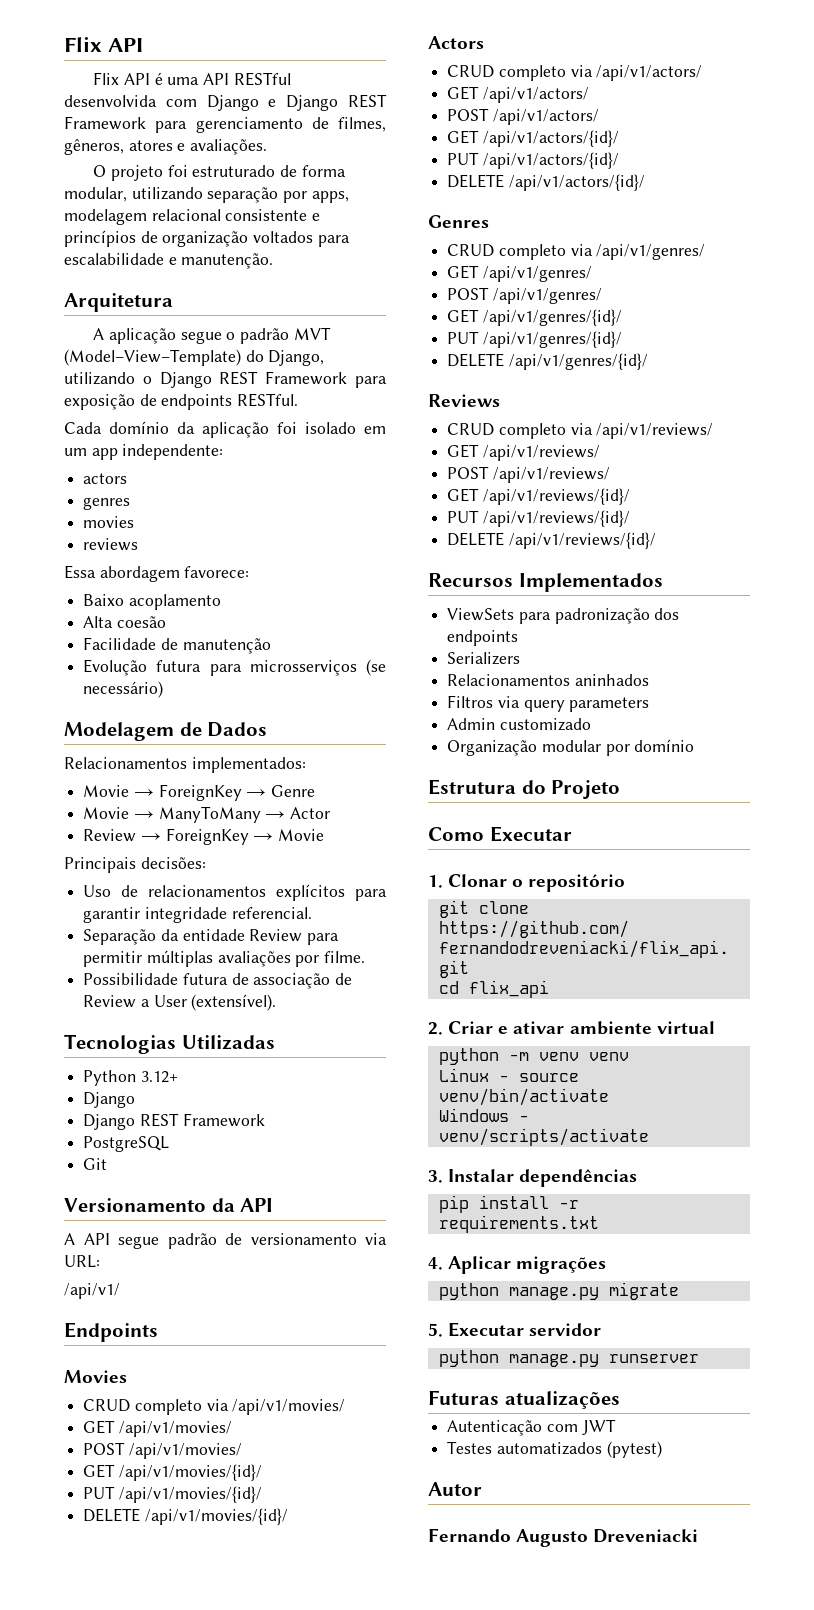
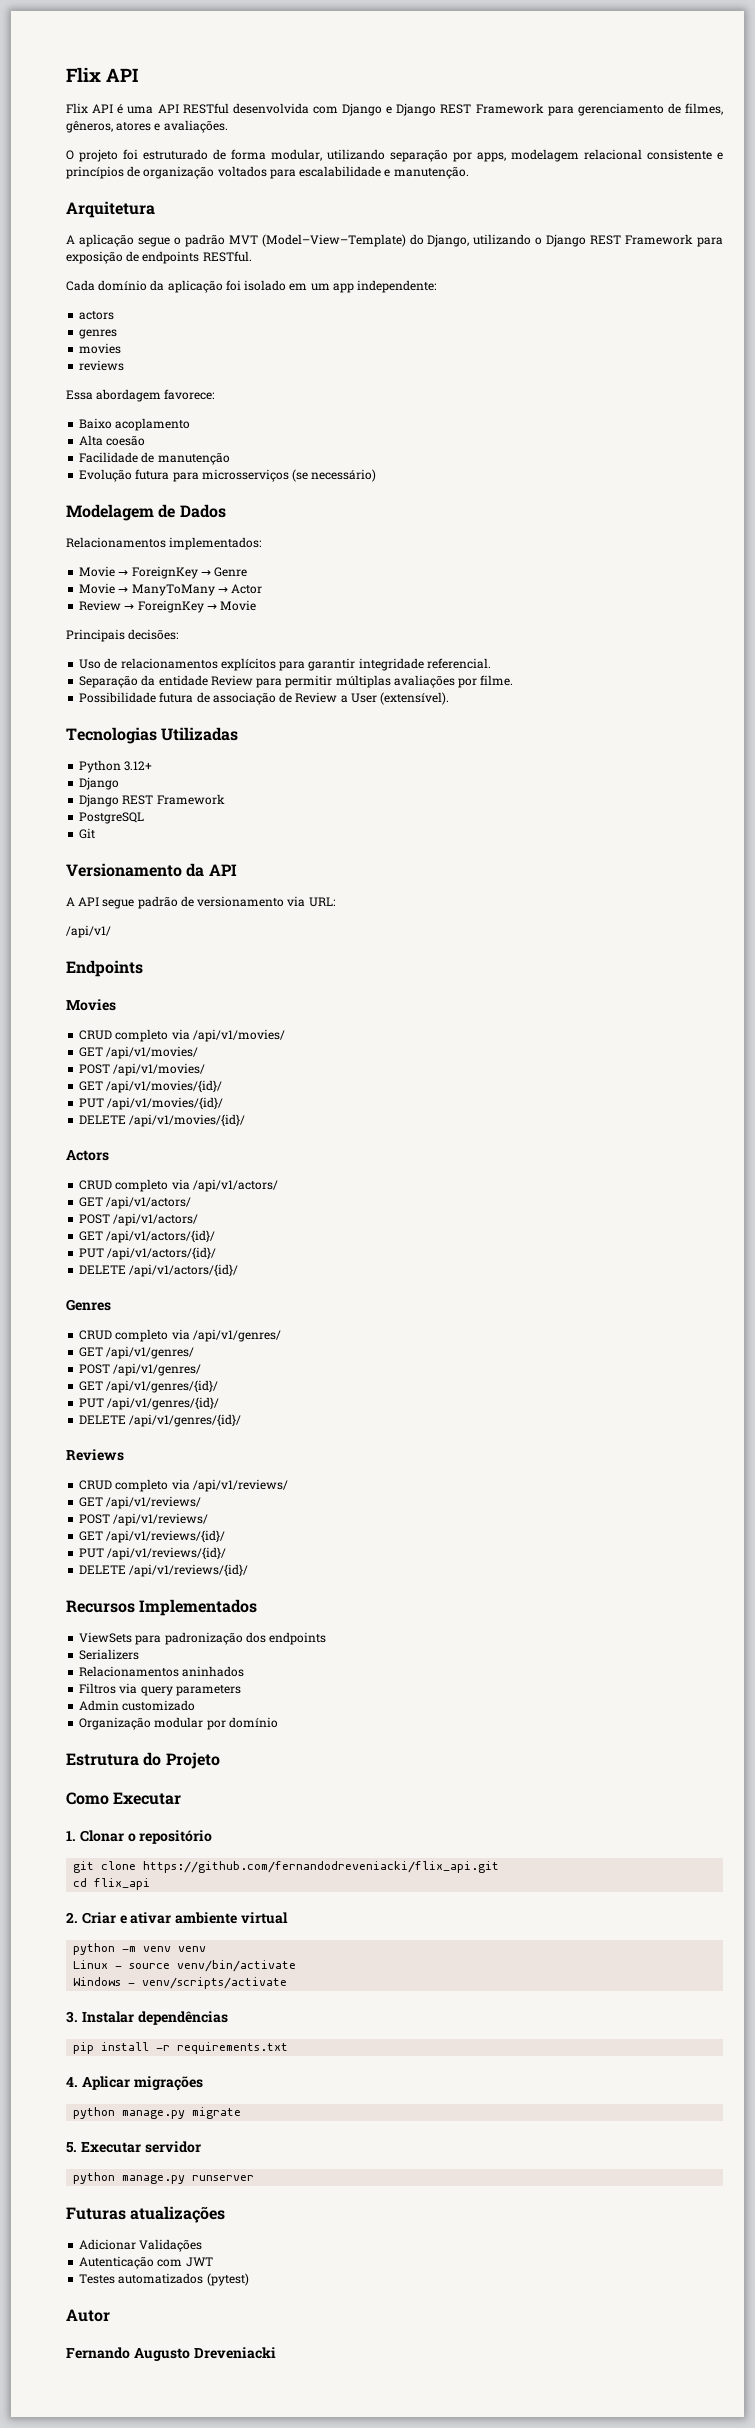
(620, 1400) none -> [79,2239,203,2252] // Adicionar Validações

